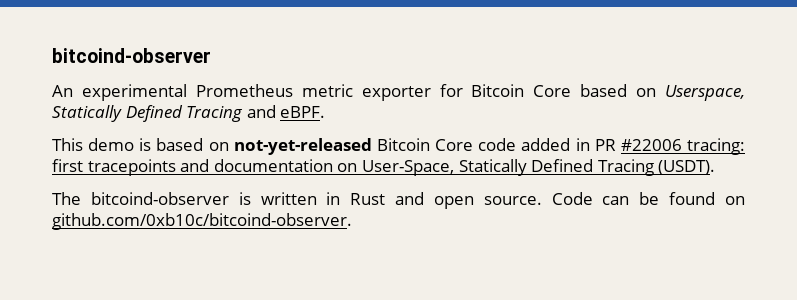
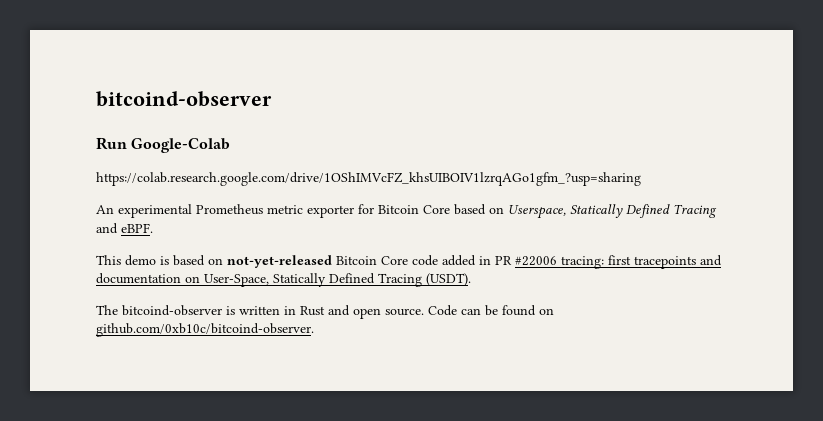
[52,48,211,63] bitcoind-observer -> [96,91,272,107] [96,137,231,153] [96,172,641,186] bitcoind-observer // Run Google-Colab // https://colab.research.google.com/drive/1OShIMVcFZ_khsUIBOIV1lzrqAGo1gfm_?usp=sharing

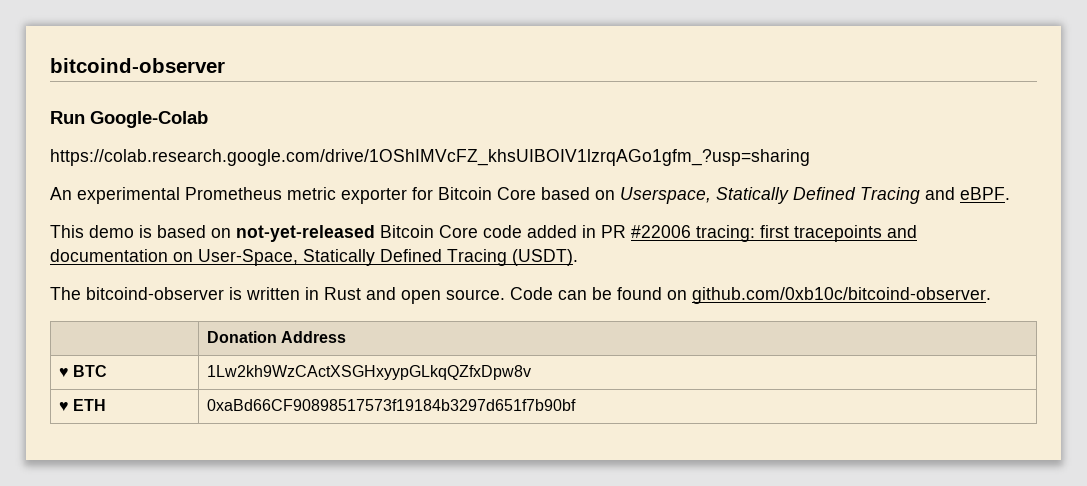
(314, 330) none -> [207,331,347,343] [59,365,108,378] [207,365,532,380] [59,399,107,412] [207,399,577,411] // | Donation Address // ♥ BTC | 1Lw2kh9WzCActXSGHxyypGLkqQZfxDpw8v // ♥ ETH | 0xaBd66CF90898517573f19184b3297d651f7b90bf

